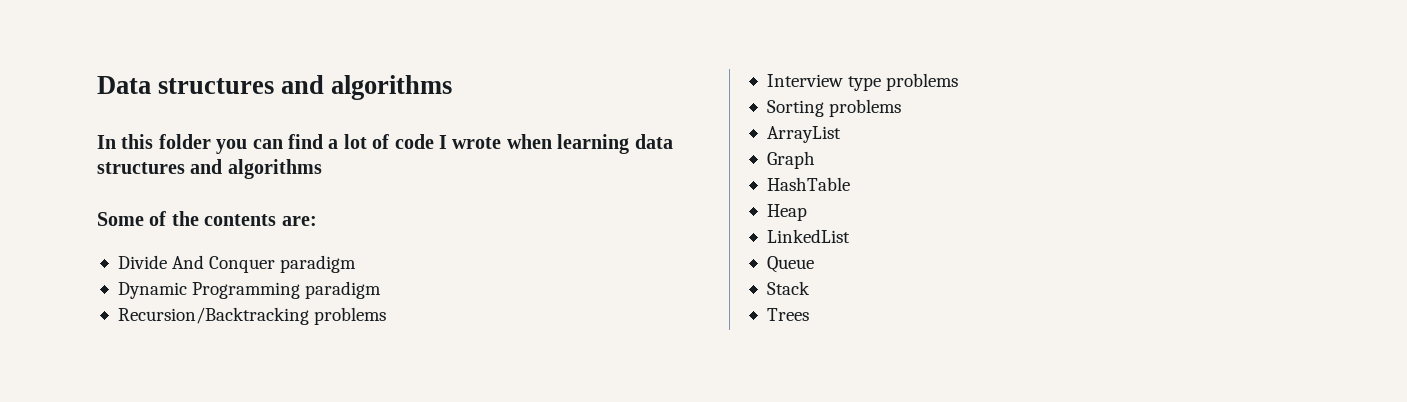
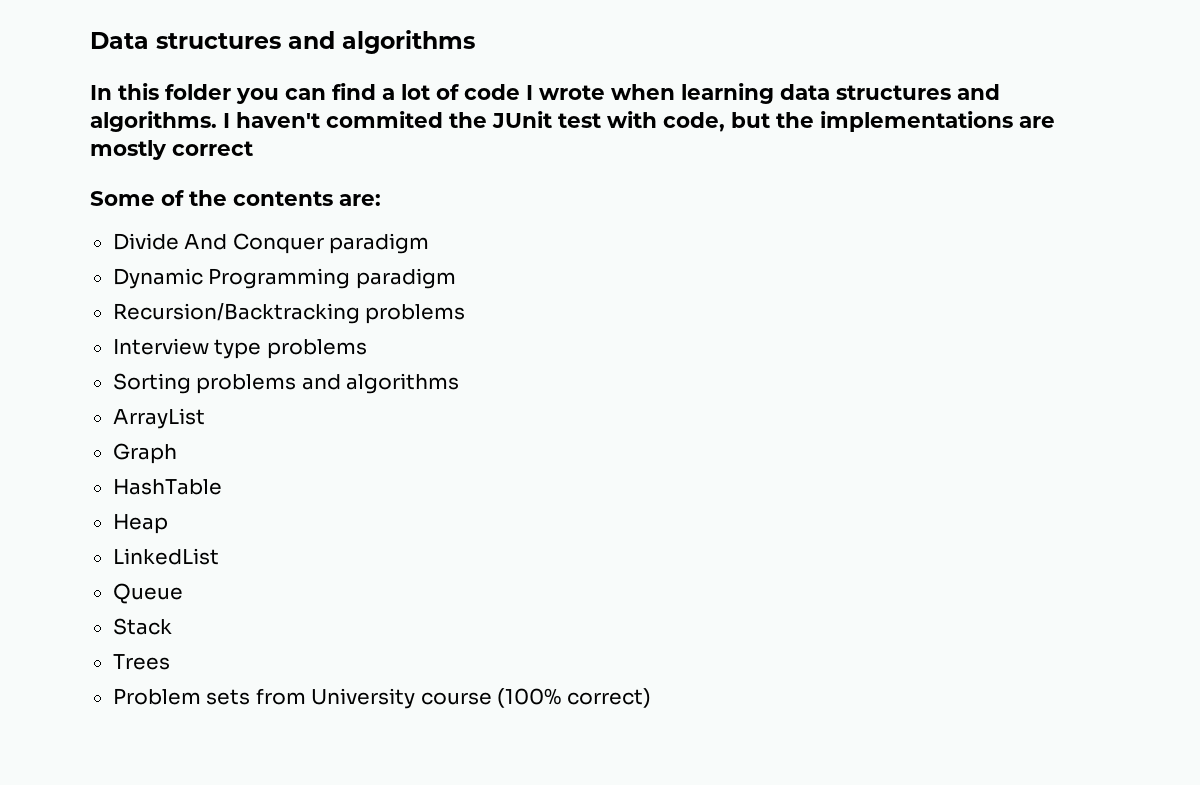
[227,159,322,179] algorithms -> [90,111,1055,132] [90,140,253,160] algorithms. I haven't commited the JUnit test with code, but the implementations are mostly correct
(902, 108) none -> [301,373,460,394] and algorithms
(809, 314) none -> [112,688,651,709] // Problem sets from University course (100% correct)

